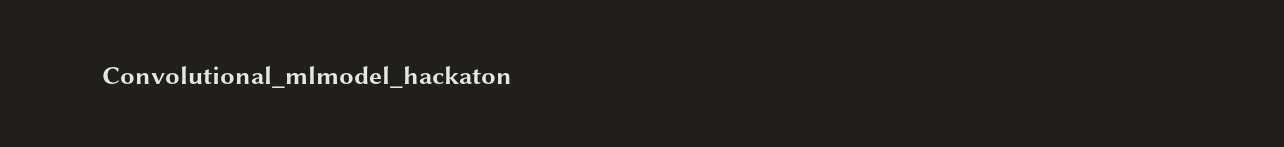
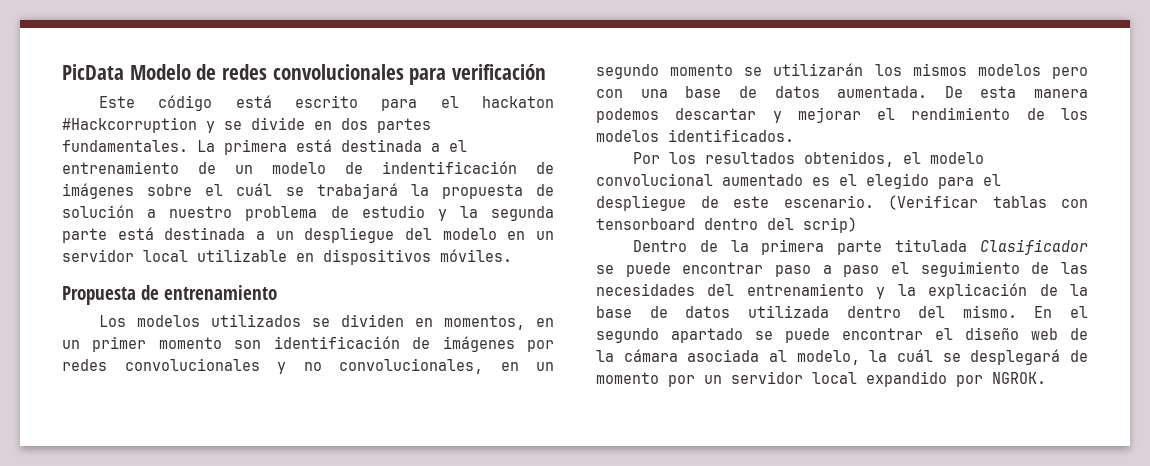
[102,66,512,88] Convolutional_mlmodel_hackaton -> [62,64,547,85] [98,95,554,111] [62,117,431,133] [62,139,467,155] [62,161,554,174] [62,183,554,199] [62,205,554,221] [62,227,554,243] [62,249,512,265] [62,285,277,305] [98,314,555,330] [62,336,554,352] [62,358,554,374] [596,63,1088,79] [596,86,1088,98] [596,107,1088,123] [596,129,794,142] [632,151,984,167] [596,173,1001,189] [596,195,1088,211] [596,217,857,233] [632,239,1088,255] [596,261,1088,277] [596,283,1088,299] [596,305,1088,318] [596,327,1088,343] [596,349,1088,365] [596,371,1046,387] PicData Modelo de redes convolucionales para verificación // Este código está escrito para el hackaton #Hackcorruption y se divide en dos partes fundamentales. La primera está destinada a el entrenamiento de un modelo de indentificación de imágenes sobre el cuál se trabajará la propuesta de solución a nuestro problema de estudio y la segunda parte está destinada a un despliegue del modelo en un servidor local utilizable en dispositivos móviles. // Propuesta de entrenamiento // Los modelos utilizados se dividen en momentos, en un primer momento son identificación de imágenes por redes convolucionales y no convolucionales, en un segundo momento se utilizarán los mismos modelos pero con una base de datos aumentada. De esta manera podemos descartar y mejorar el rendimiento de los modelos identificados. // Por los resultados obtenidos, el modelo convolucional aumentado es el elegido para el despliegue de este escenario. (Verificar tablas con tensorboard dentro del scrip) // Dentro de la primera parte titulada Clasificador se puede encontrar paso a paso el seguimiento de las necesidades del entrenamiento y la explicación de la base de datos utilizada dentro del mismo. En el segundo apartado se puede encontrar el diseño web de la cámara asociada al modelo, la cuál se desplegará de momento por un servidor local expandido por NGROK.

